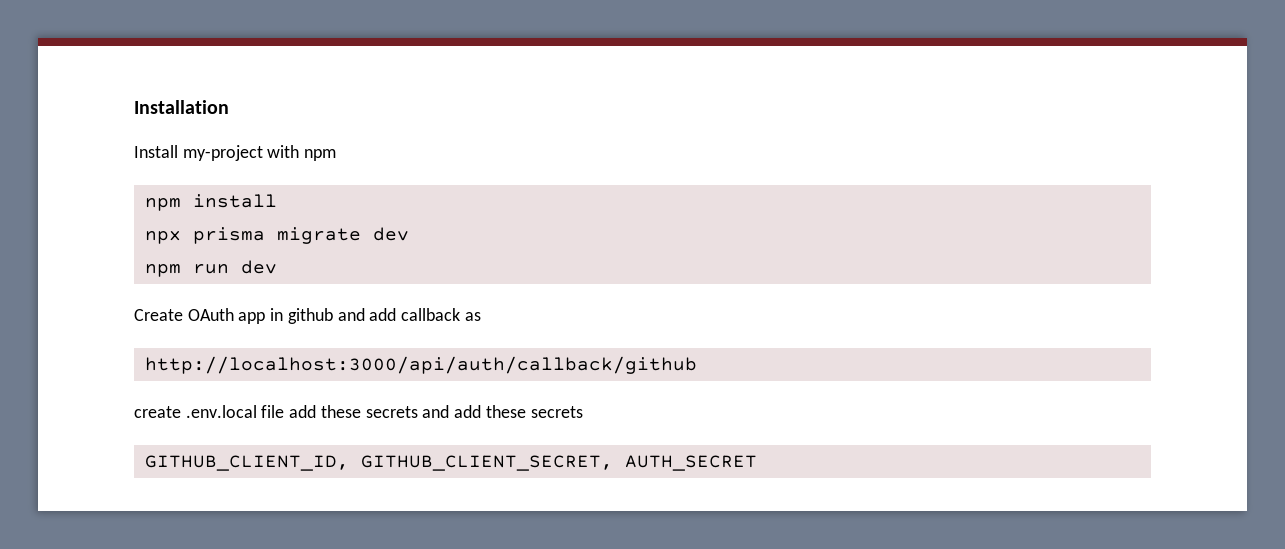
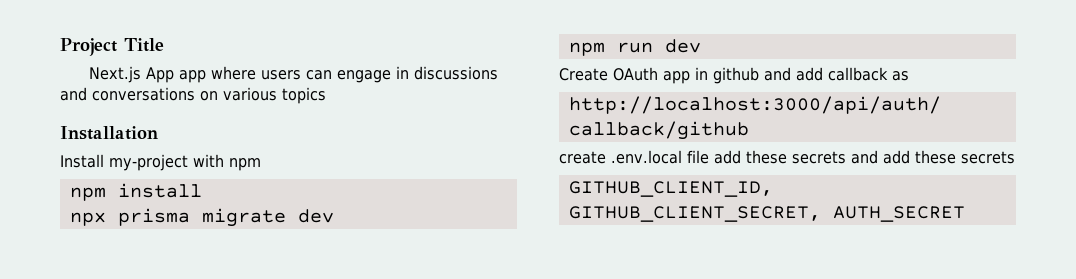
(134, 107) none -> [60,38,164,56] [89,66,499,83] [60,87,326,104] Project Title // Next.js App app where users can engage in discussions and conversations on various topics //

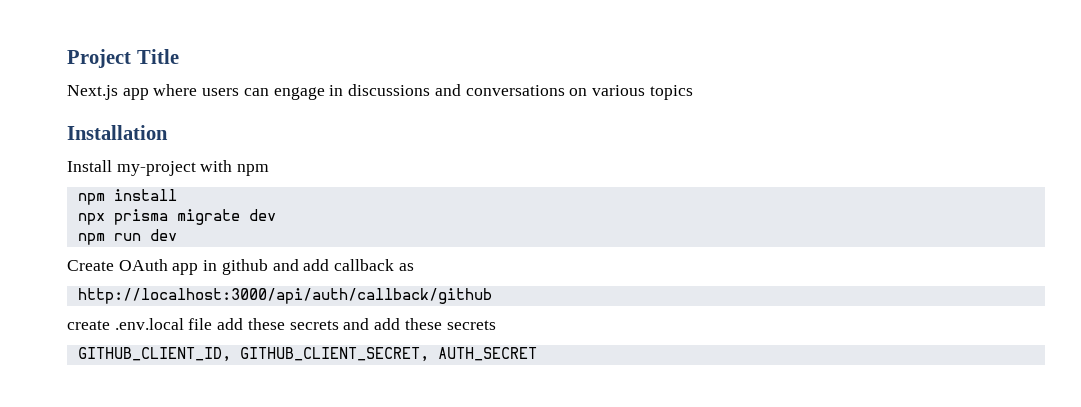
[146,67,175,83] App -> (118, 92) none

